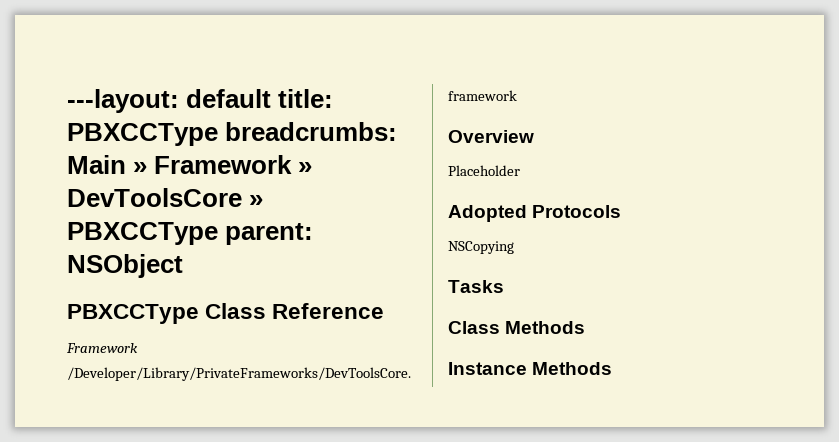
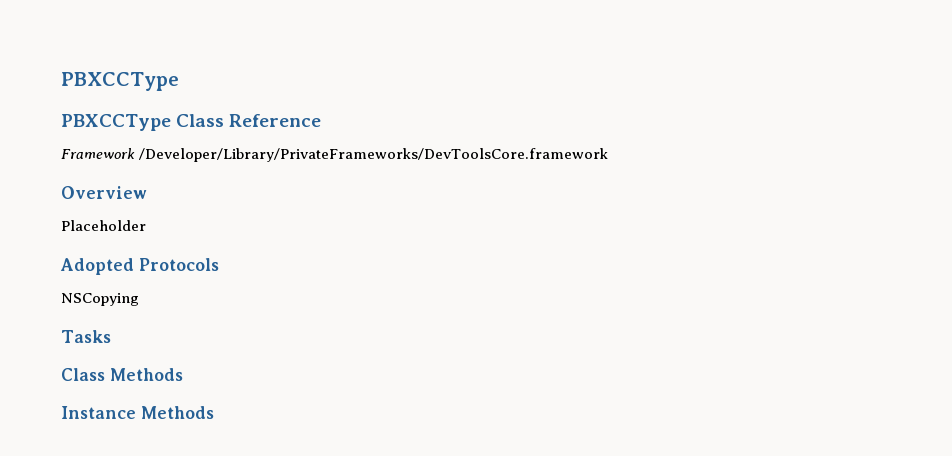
[67,89,334,113] [67,122,398,146] [67,155,313,174] [67,188,264,207] [67,222,314,245] [67,254,183,278] ---layout: default title: PBXCCType breadcrumbs: Main » Framework » DevToolsCore » PBXCCType parent: NSObject -> [61,72,179,91] PBXCCType

